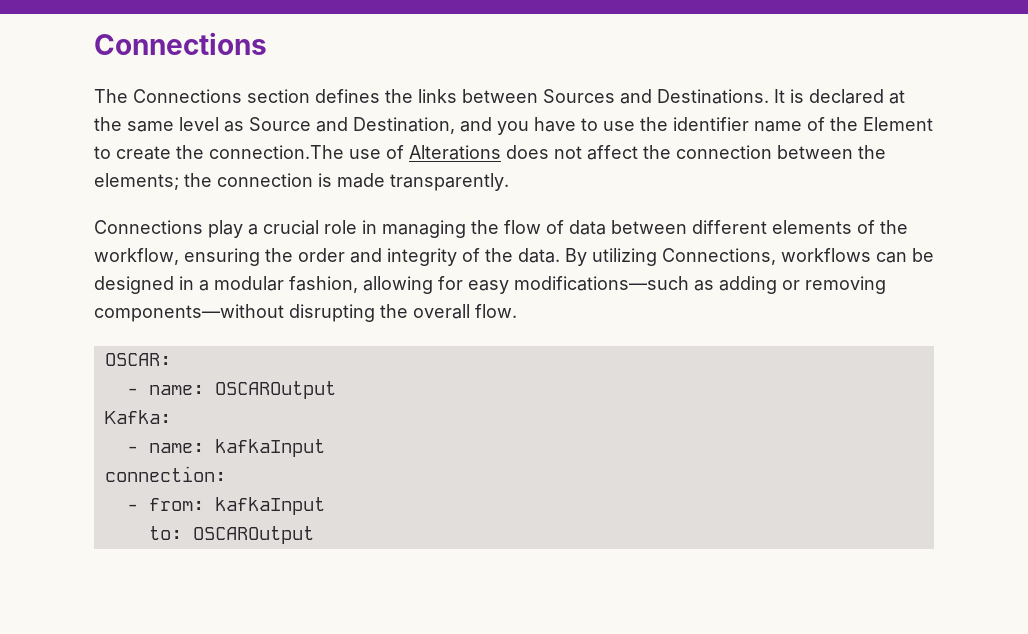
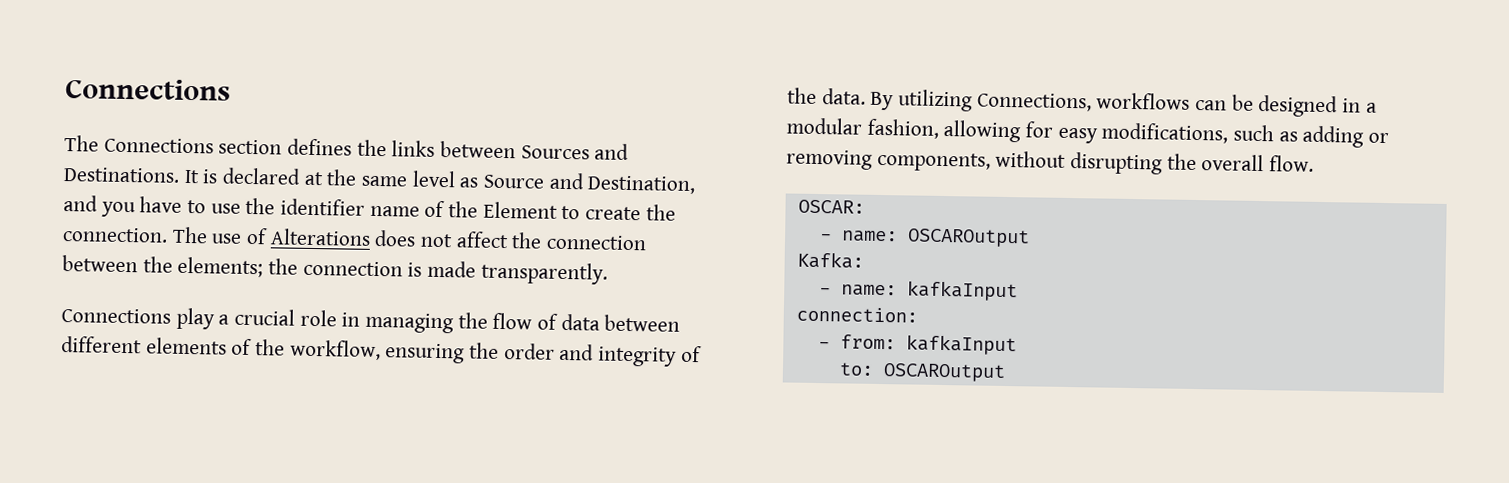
[209,145,344,159] connection.The -> [62,226,208,244] connection. The
[514,276,689,291] modifications—such -> [1101,122,1275,144] modifications, such
[94,304,284,322] components—without -> [876,150,1067,172] components, without

